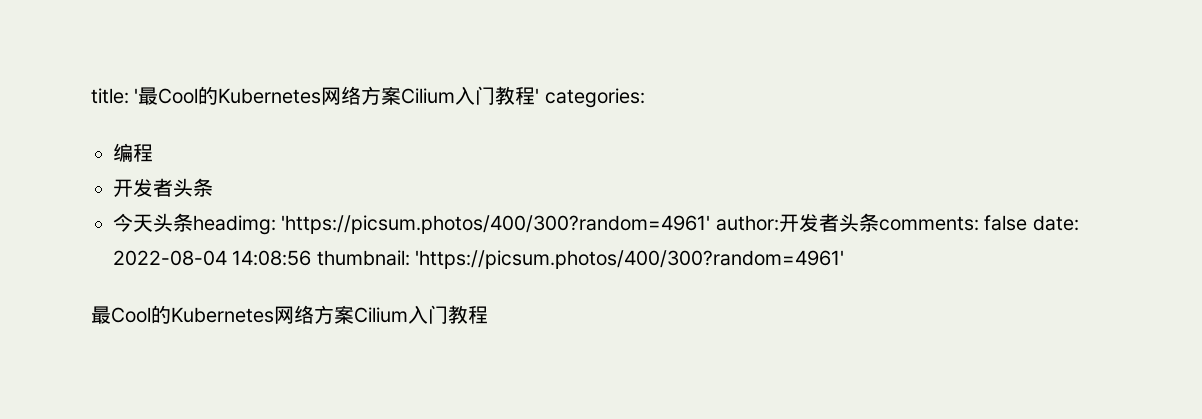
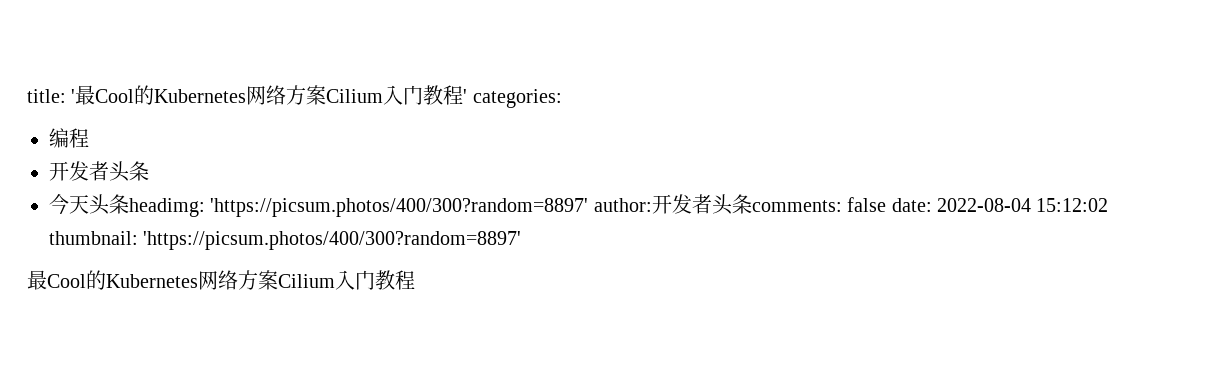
[281,215,711,234] 'https://picsum.photos/400/300?random=4961' -> [210,198,589,217] 'https://picsum.photos/400/300?random=8897'
[232,250,845,269] 14:08:56 thumbnail: 'https://picsum.photos/400/300?random=4961' -> [1036,198,1109,212] [49,231,522,250] 15:12:02 thumbnail: 'https://picsum.photos/400/300?random=8897'

